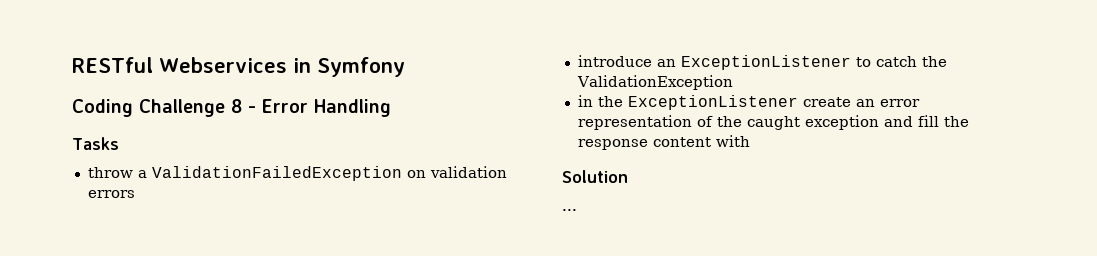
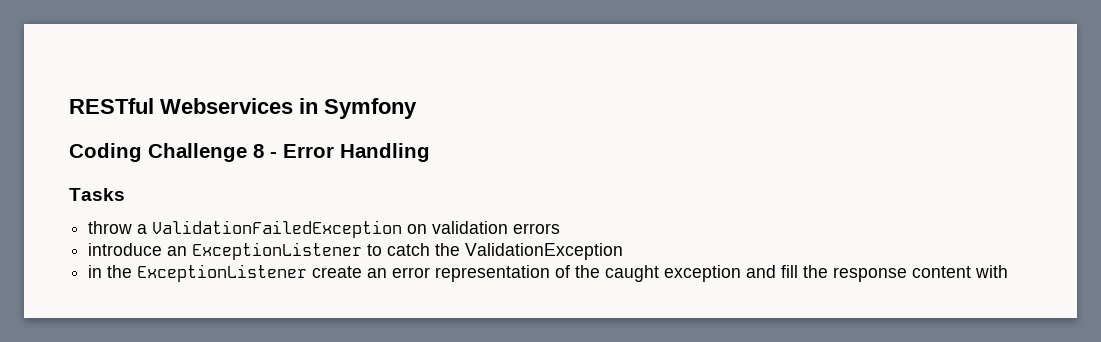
[562,170,628,183] [562,209,577,211] // Solution // ... -> (1009, 271) none

